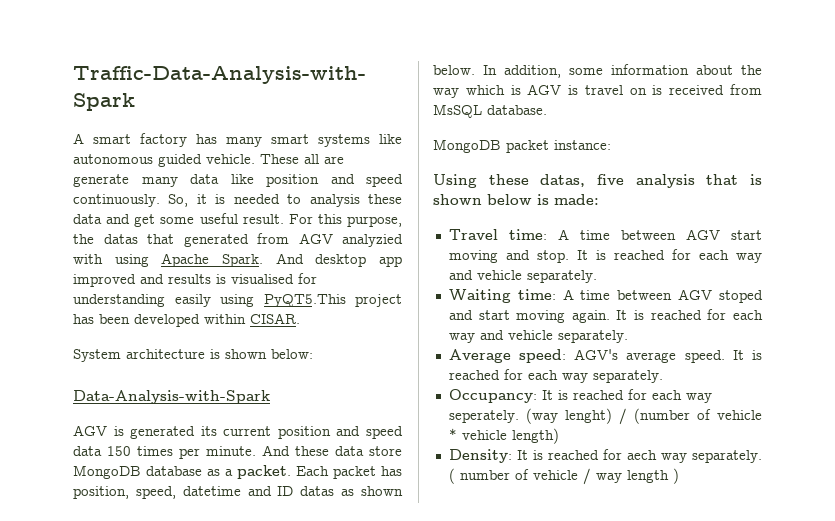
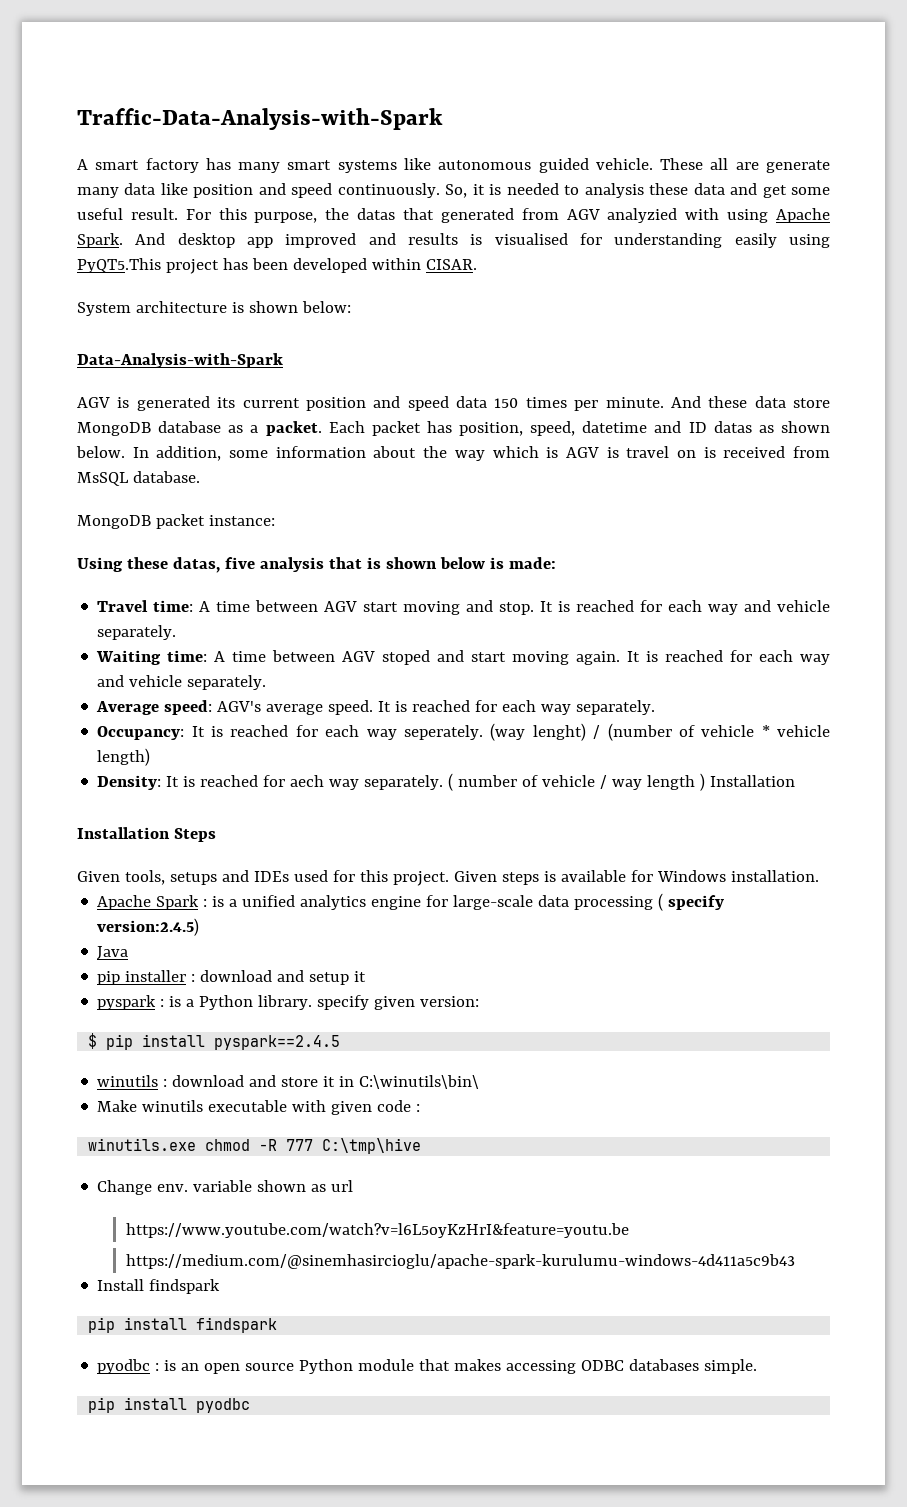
(679, 476) none -> [710,775,796,787] [77,827,216,842] [77,870,819,886] [97,893,725,911] [97,918,200,936] [97,946,129,960] [97,970,367,985] [97,995,480,1010] [88,1033,341,1050] [97,1075,480,1089] [97,1100,421,1115] [88,1138,422,1154] [97,1180,354,1195] [126,1223,630,1238] [126,1254,796,1269] [97,1279,221,1294] [88,1317,278,1333] [97,1359,758,1374] [88,1397,251,1413] Installation // Installation Steps // Given tools, setups and IDEs used for this project. Given steps is available for Windows installation. // Apache Spark : is a unified analytics engine for large-scale data processing ( specify version:2.4.5) // Java // pip installer : download and setup it // pyspark : is a Python library. specify given version: // $ pip install pyspark==2.4.5 // winutils : download and store it in C:\winutils\bin\ // Make winutils executable with given code : // winutils.exe chmod -R 777 C:\tmp\hive // Change env. variable shown as url // https://www.youtube.com/watch?v=l6L5oyKzHrI&feature=youtu.be // https://medium.com/@sinemhasircioglu/apache-spark-kurulumu-windows-4d411a5c9b43 // Install findspark // pip install findspark // pyodbc : is an open source Python module that makes accessing ODBC databases simple. // pip install pyodbc

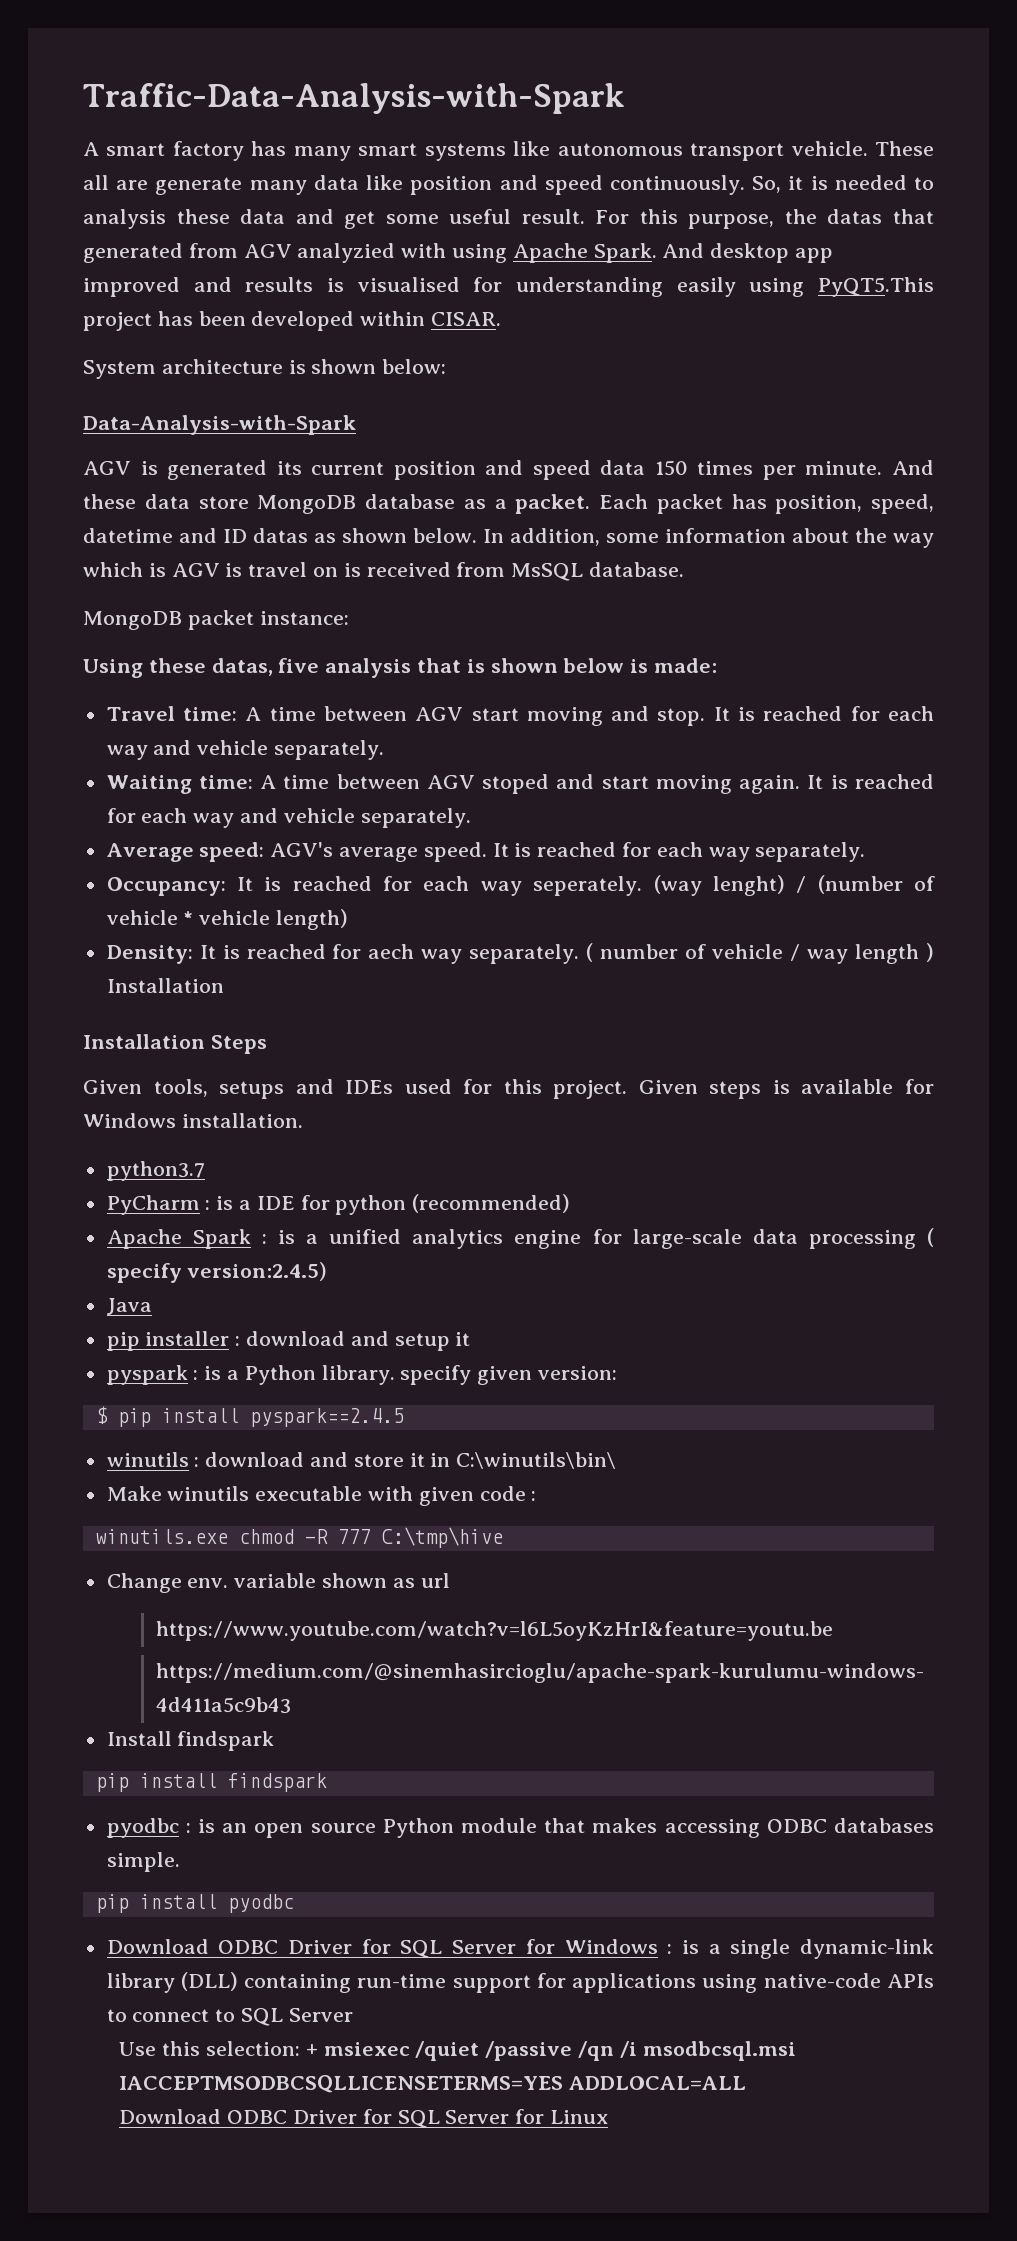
[538,158,589,173] guided -> [690,143,785,161] transport
(819, 876) none -> [106,1161,205,1181] [106,1194,571,1215] // python3.7 // PyCharm : is a IDE for python (recommended)
(251, 1405) none -> [106,1939,934,1959] [106,1972,934,1993] [106,2008,353,2026] [119,2041,796,2061] [119,2075,747,2093] [119,2109,608,2128] // Download ODBC Driver for SQL Server for Windows : is a single dynamic-link library (DLL) containing run-time support for applications using native-code APIs to connect to SQL Server // Use this selection: + msiexec /quiet /passive /qn /i msodbcsql.msi IACCEPTMSODBCSQLLICENSETERMS=YES ADDLOCAL=ALL // Download ODBC Driver for SQL Server for Linux

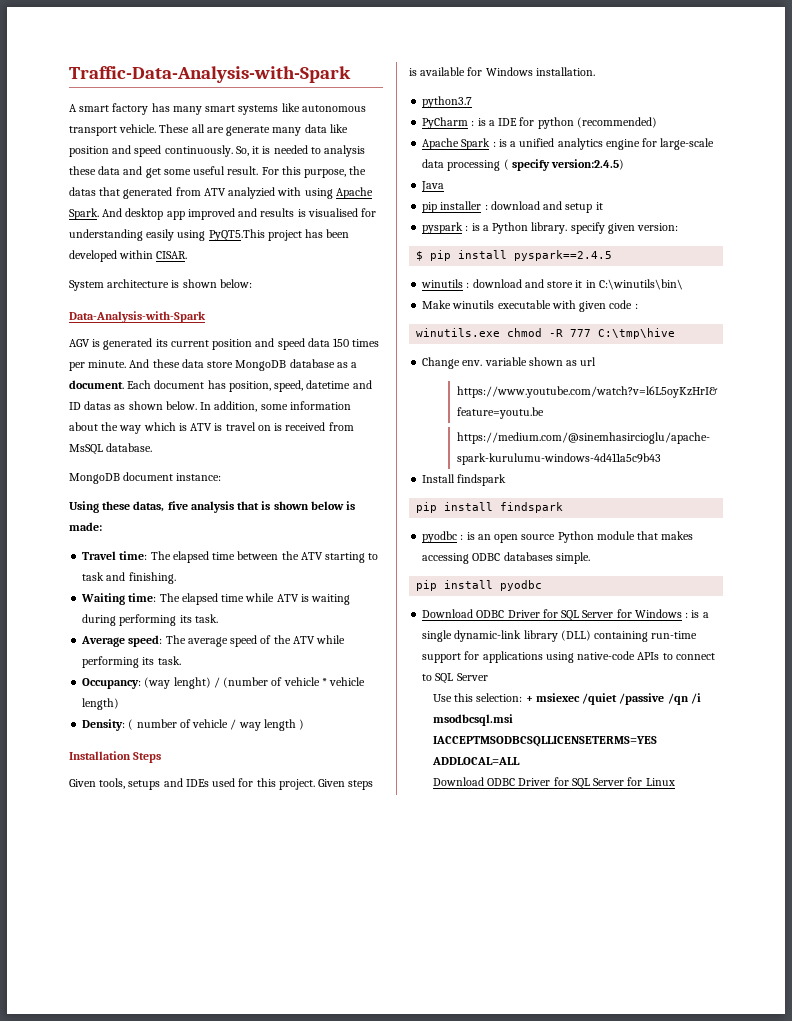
[243,244,292,258] AGV -> [203,188,226,196] ATV
[515,494,723,514] packet. Each packet -> [69,380,205,389] document. Each document
[171,563,220,577] AGV -> [190,423,213,431] ATV
[187,610,254,630] packet -> [123,472,174,481] document
[245,706,935,726] [106,740,385,760] [106,774,934,794] [106,808,471,828] [106,842,866,862] [106,876,643,896] A time between AGV start moving and stop. It is reached for each way and vehicle separately. // Waiting time: A time between AGV stoped and start moving again. It is reached for each way and vehicle separately. // Average speed: AGV's average speed. It is reached for each way separately. // Occupancy: It is reached for each way seperately. -> [150,551,379,563] [82,572,176,584] [81,593,351,605] [82,614,218,626] [81,635,346,647] [82,656,181,668] [82,678,142,689] The elapsed time between the ATV starting to task and finishing. // Waiting time: The elapsed time while ATV is waiting during performing its task. // Average speed: The average speed of the ATV while performing its task. // Occupancy:
[199,944,580,964] It is reached for aech way separately. -> (126, 725) none
[106,978,224,993] Installation -> (305, 724) none

